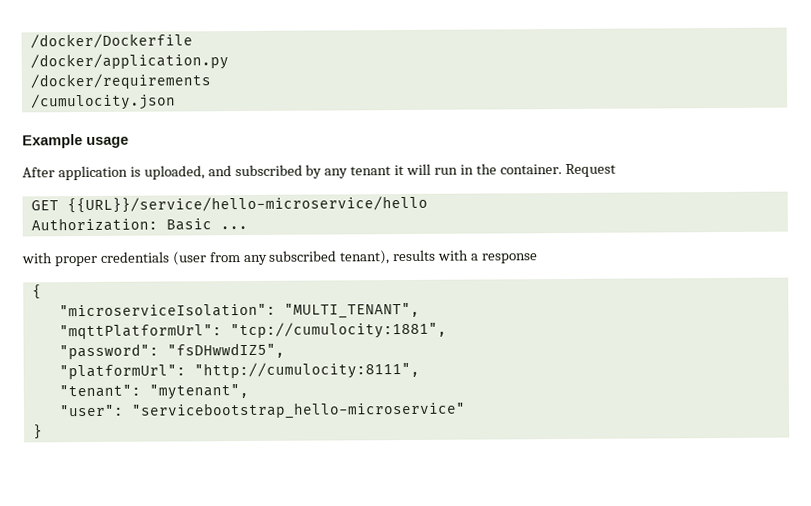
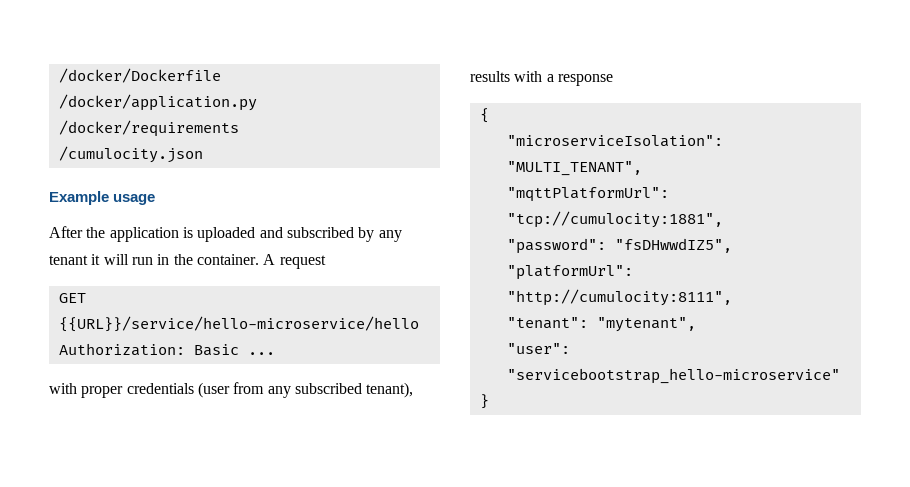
(55, 172) none -> [86,227,106,238] the
[143,165,205,180] uploaded, -> [197,227,256,242] uploaded
[564,163,616,177] Request -> [263,254,326,269] A request

